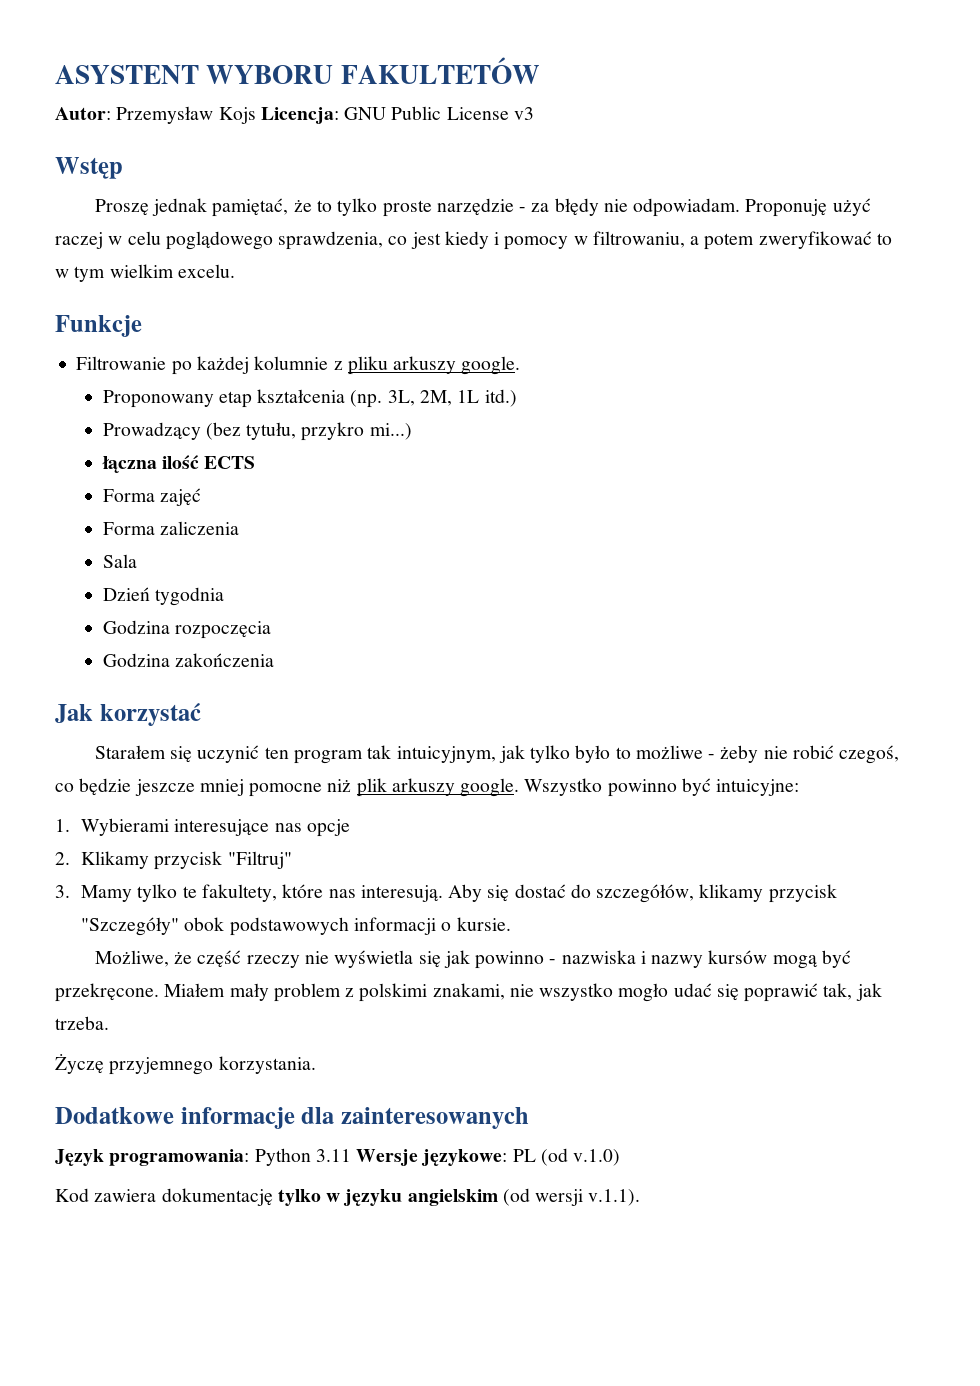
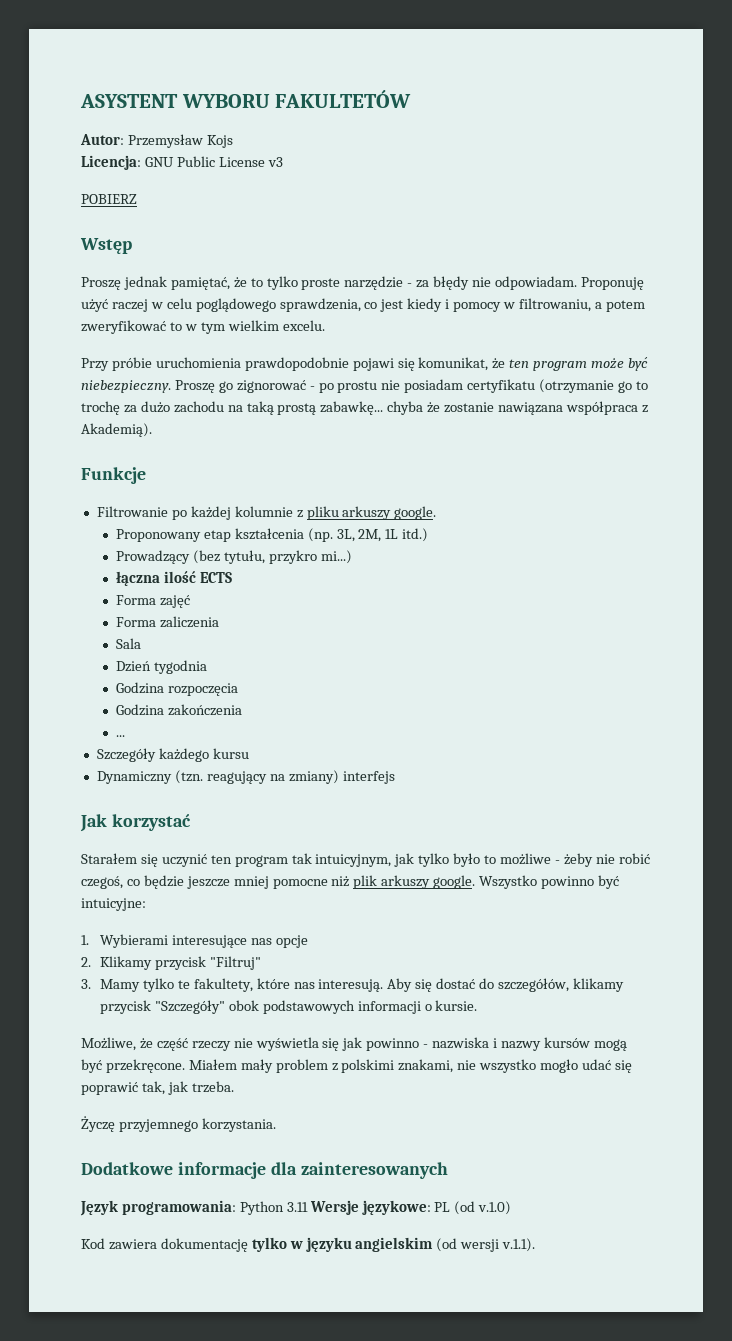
(256, 115) none -> (233, 141) //
(534, 113) none -> [81,194,137,204] // POBIERZ
(235, 271) none -> [81,357,649,371] [81,379,648,393] [81,401,648,415] [81,423,152,437] // Przy próbie uruchomienia prawdopodobnie pojawi się komunikat, że ten program może być niebezpieczny. Proszę go zignorować - po prostu nie posiadam certyfikatu (otrzymanie go to trochę za dużo zachodu na taką prostą zabawkę... chyba że zostanie nawiązana współpraca z Akademią).
(274, 660) none -> [115,735,125,737] [96,748,249,762] [96,770,395,784] // ... // Szczegóły każdego kursu // Dynamiczny (tzn. reagujący na zmiany) interfejs

